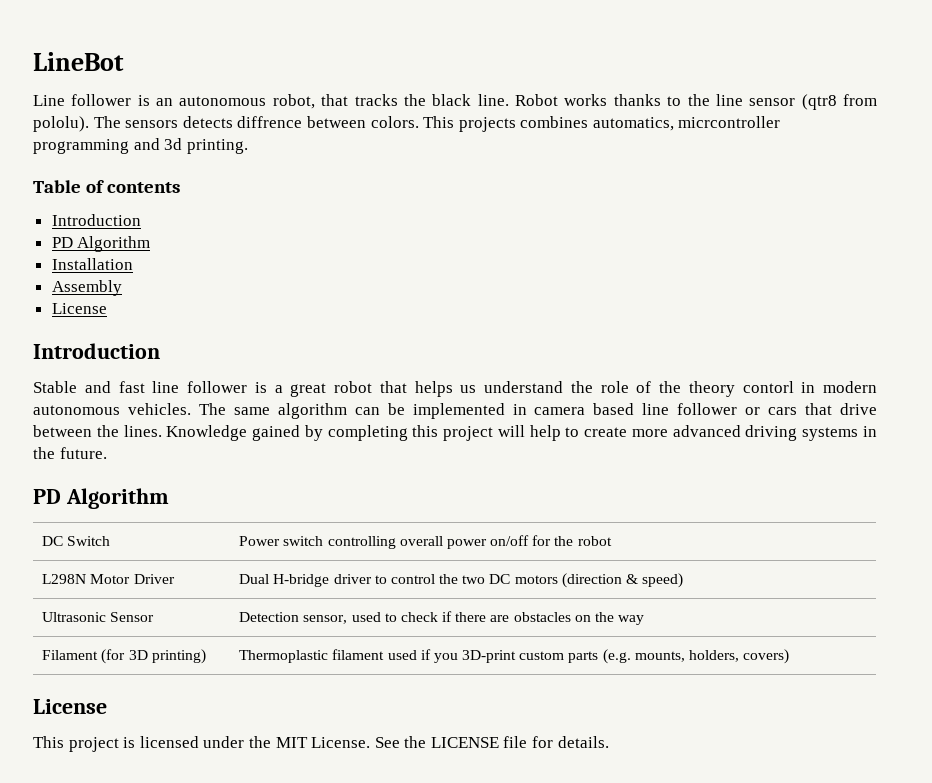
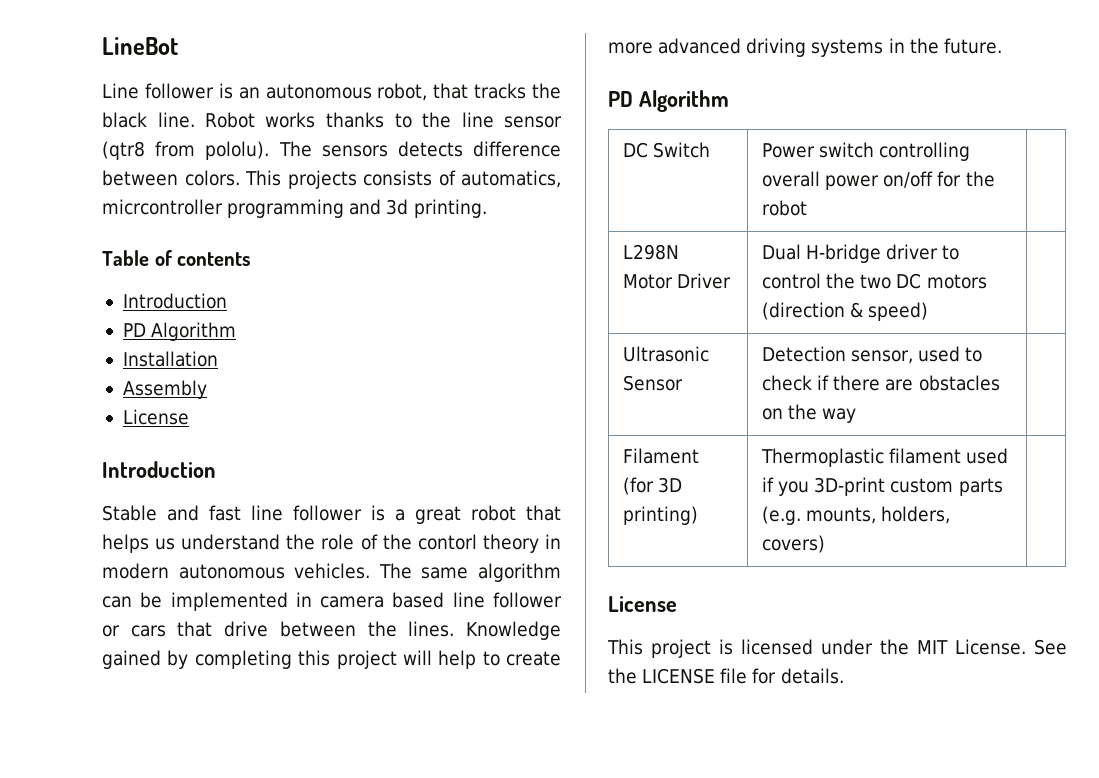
[237,116,303,128] diffrence -> [473,141,561,157] difference
[520,116,589,128] combines -> [363,170,456,186] consists of
[688,381,794,397] theory contorl -> [417,534,539,553] contorl theory

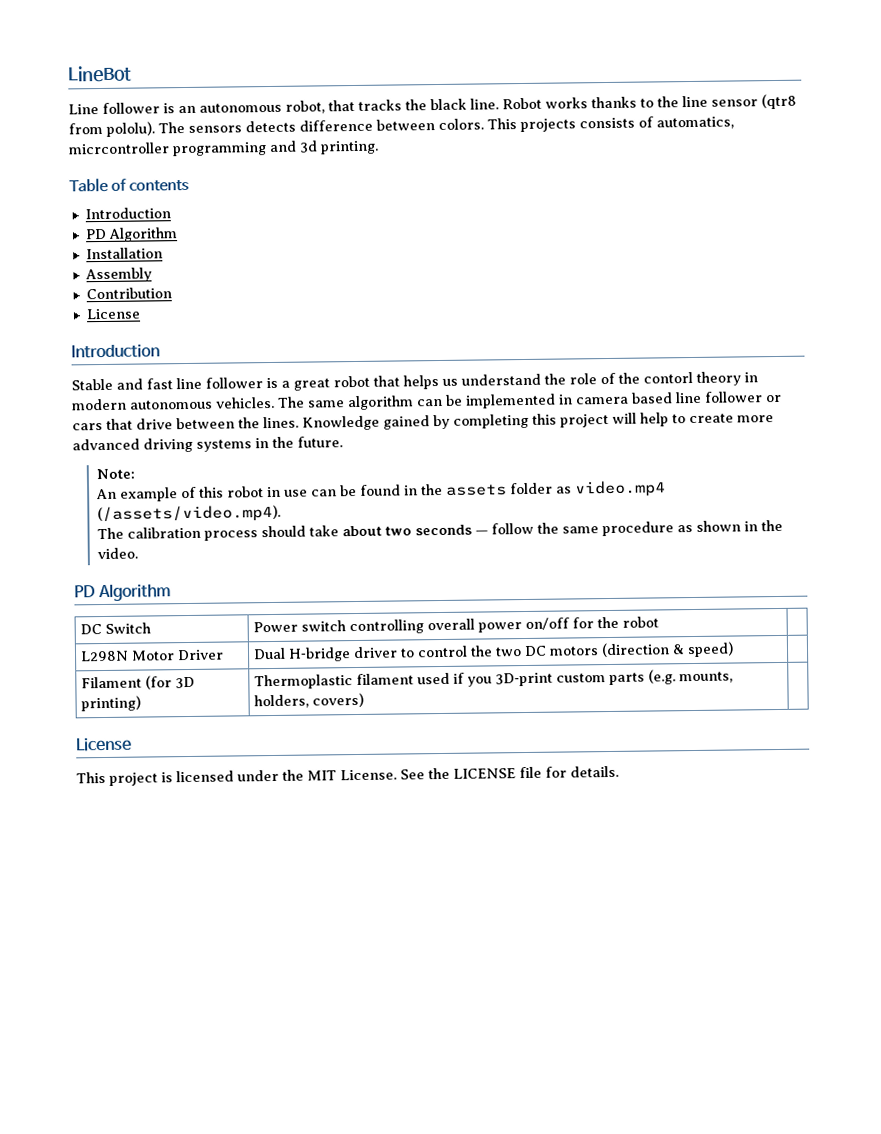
(207, 389) none -> [85,287,172,300] // Contribution
(1002, 46) none -> [95,468,135,480] [95,480,666,502] [96,504,281,523] [96,519,783,541] [96,547,138,560] // Note: // An example of this robot in use can be found in the assets folder as video.mp4 (/assets/video.mp4). // The calibration process should take about two seconds — follow the same procedure as shown in the video.
[623,346,710,362] [623,375,684,391] [762,346,983,364] [762,375,1000,391] [762,404,857,423] // Ultrasonic Sensor | Detection sensor, used to check if there are obstacles on the way | -> (734, 649) none

